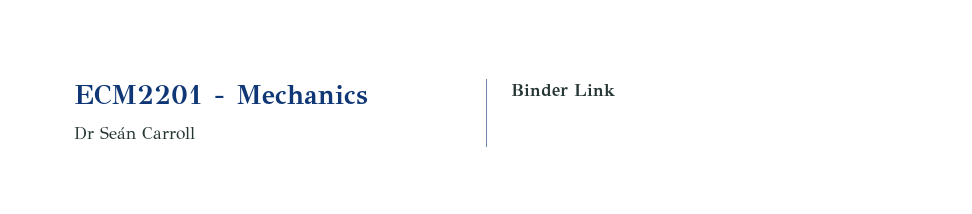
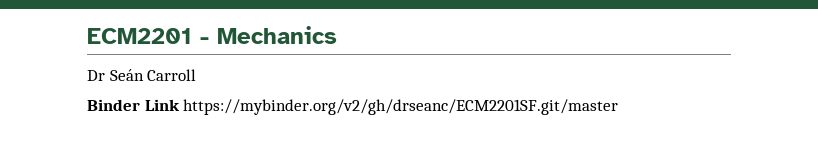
(615, 90) none -> [183,99,619,115] https://mybinder.org/v2/gh/drseanc/ECM2201SF.git/master

